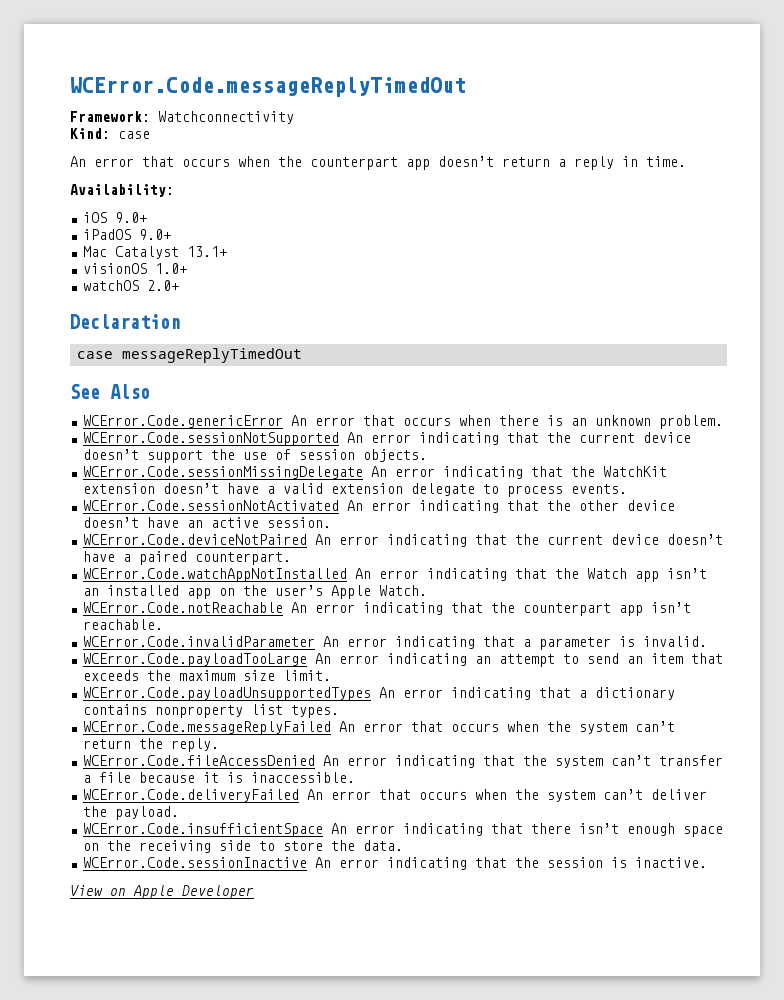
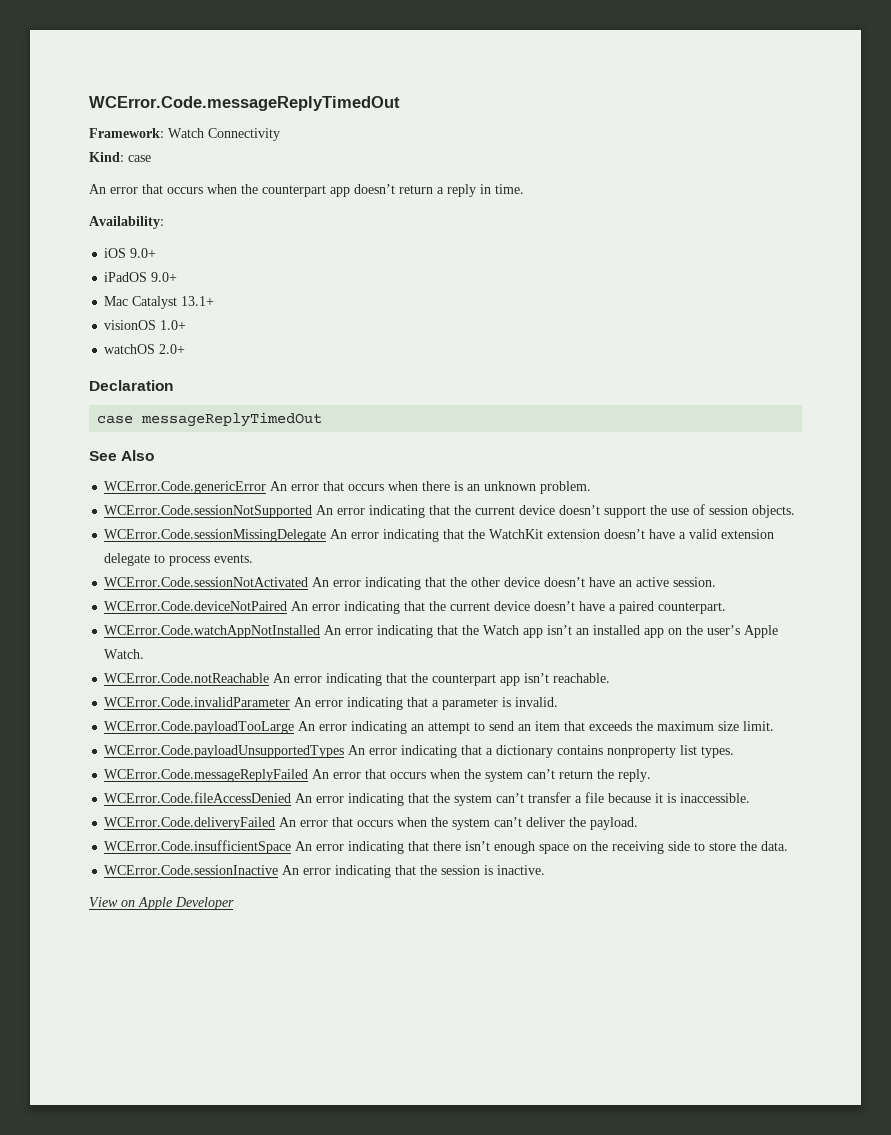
[158,111,294,124] Watchconnectivity -> [168,128,280,141] Watch Connectivity

